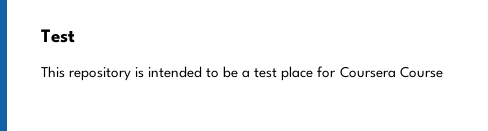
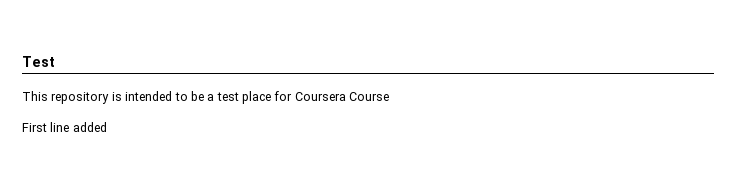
(443, 72) none -> [22,122,107,132] // First line added

